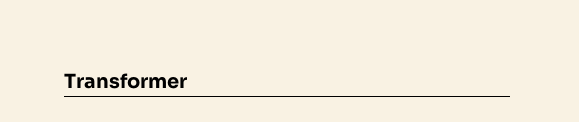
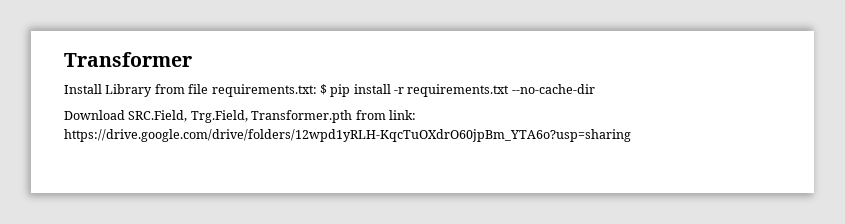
(187, 81) none -> [64,84,595,97] [64,110,416,123] [64,129,631,142] // Install Library from file requirements.txt: $ pip install -r requirements.txt --no-cache-dir // Download SRC.Field, Trg.Field, Transformer.pth from link: https://drive.google.com/drive/folders/12wpd1yRLH-KqcTuOXdrO60jpBm_YTA6o?usp=sharing

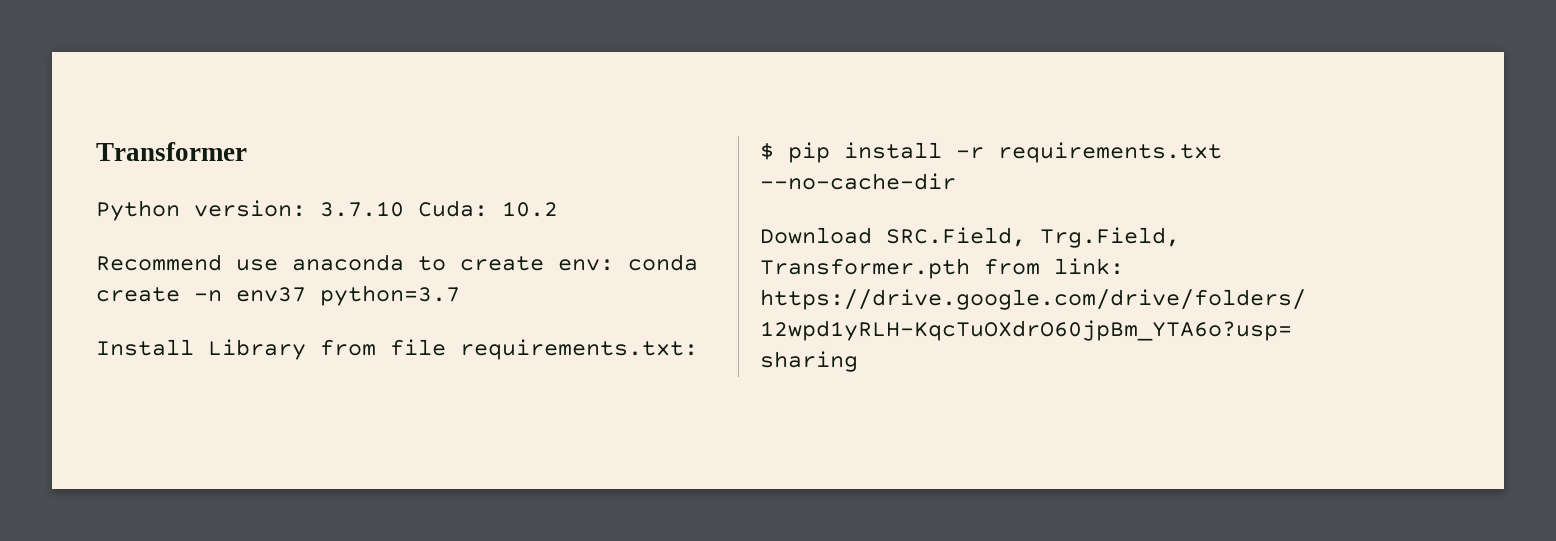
(192, 59) none -> [96,200,558,221] [96,254,698,271] [96,285,460,306] // Python version: 3.7.10 Cuda: 10.2 // Recommend use anaconda to create env: conda create -n env37 python=3.7

